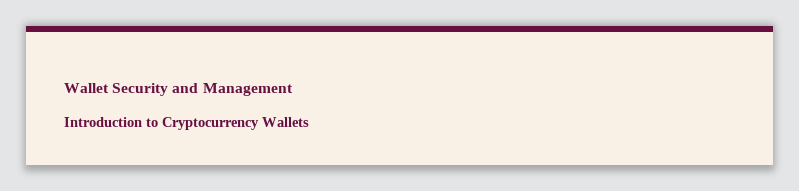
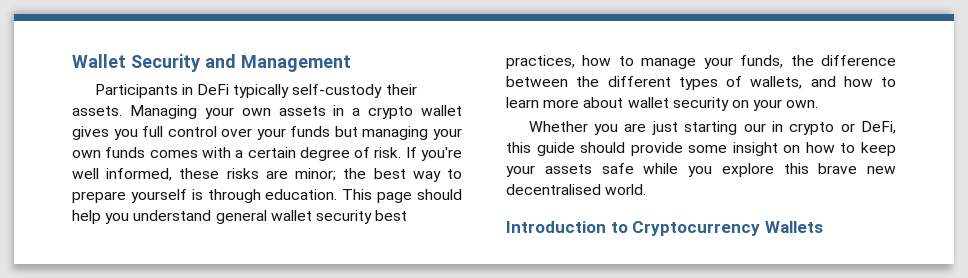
(293, 89) none -> [94,84,417,98] [72,105,462,119] [72,126,462,140] [72,147,463,161] [72,168,463,182] [72,189,462,203] [72,210,408,224] [506,55,896,69] [506,76,896,90] [506,97,819,111] [528,121,896,135] [506,142,896,156] [506,163,896,177] [506,184,647,195] // Participants in DeFi typically self-custody their assets. Managing your own assets in a crypto wallet gives you full control over your funds but managing your own funds comes with a certain degree of risk. If you're well informed, these risks are minor; the best way to prepare yourself is through education. This page should help you understand general wallet security best practices, how to manage your funds, the difference between the different types of wallets, and how to learn more about wallet security on your own. // Whether you are just starting our in crypto or DeFi, this guide should provide some insight on how to keep your assets safe while you explore this brave new decentralised world.

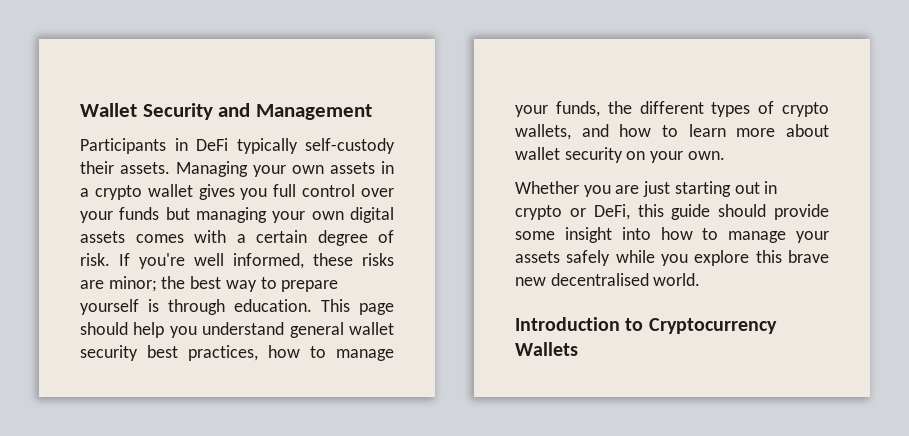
[105,147,146,158] funds -> [350,207,394,223] [80,231,125,243] digital assets
[821,55,896,66] [506,76,600,87] difference between the -> (632, 107) none
(742, 81) none -> [782,102,829,117] crypto
[743,123,766,132] our -> [734,182,760,194] out
[783,142,896,156] on how to keep -> [621,227,787,243] into how to manage
[601,163,634,174] safe -> [566,250,611,266] safely

